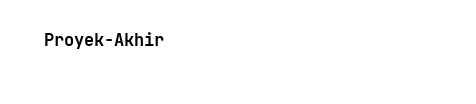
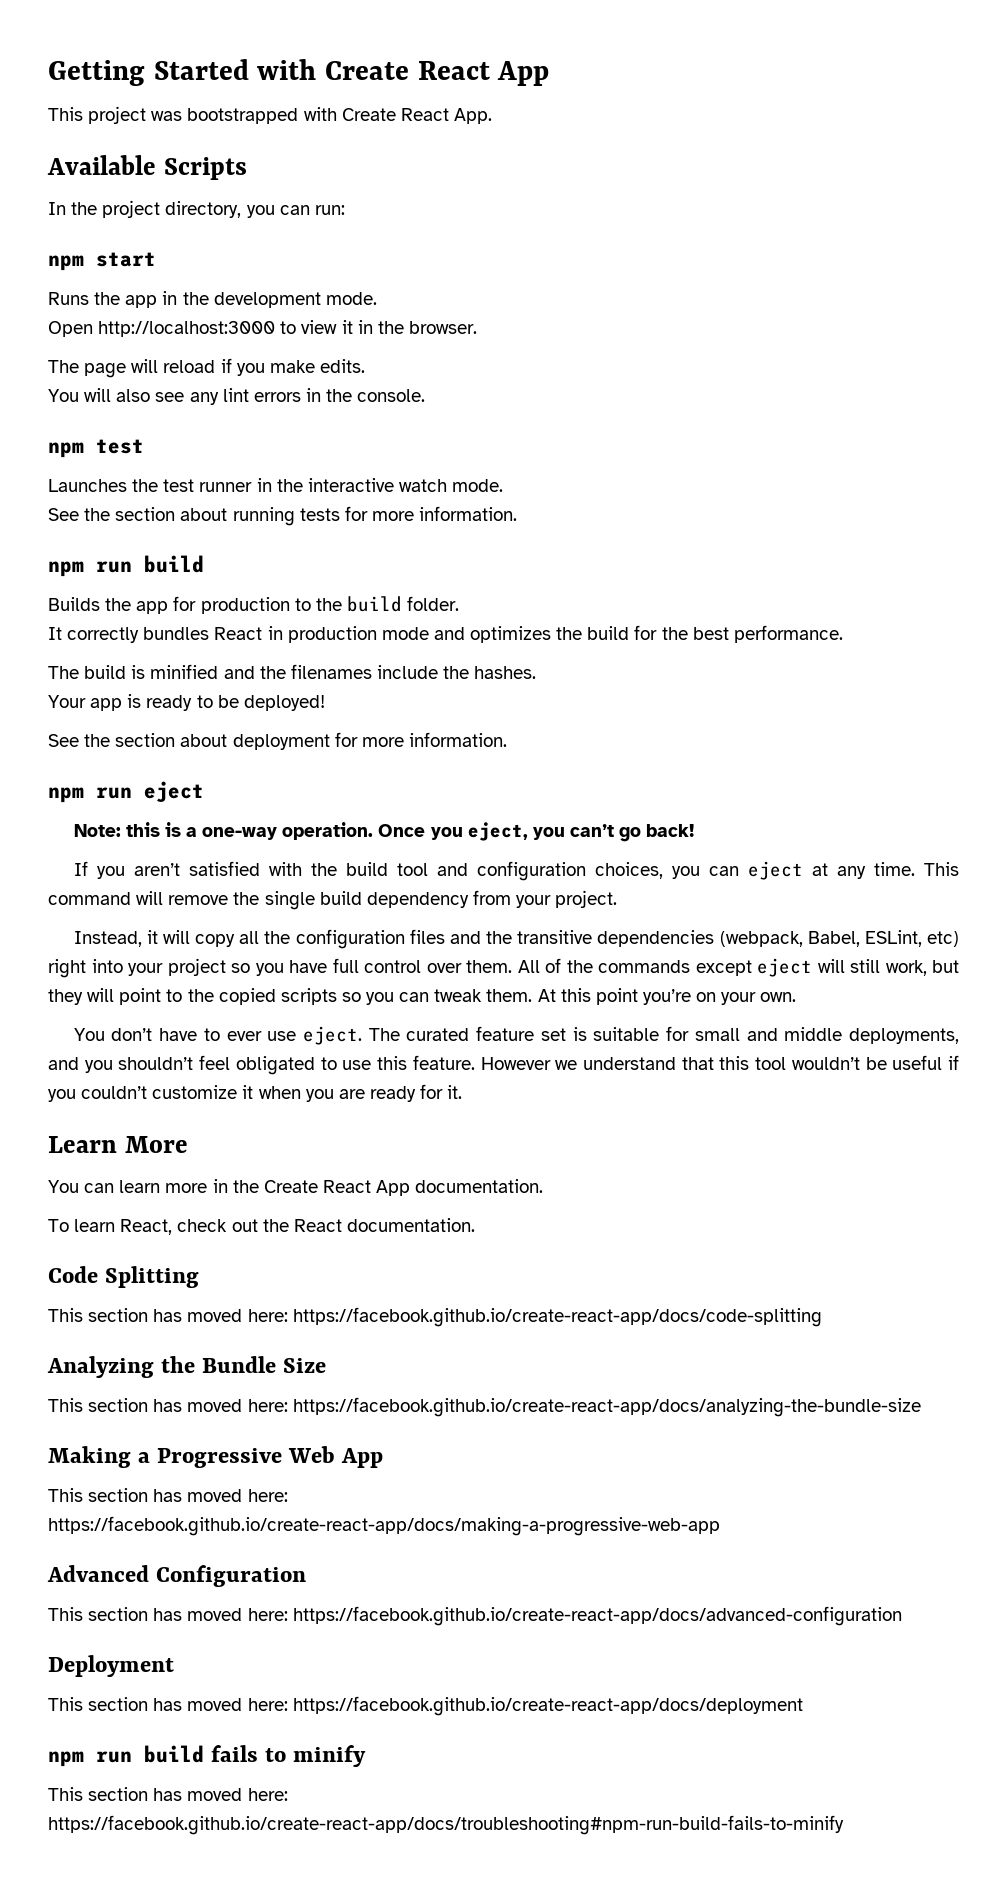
[44,32,164,49] Proyek-Akhir -> [48,59,550,86] [48,106,492,124] [47,155,247,180] [48,200,345,218] [48,252,156,271] [48,291,377,308] [48,320,477,337] [48,358,365,378] [48,388,426,405] [48,439,144,458] [48,478,504,492] [48,506,518,526] [48,555,204,577] [48,596,460,614] [48,625,843,643] [48,664,537,679] [48,694,325,711] [48,732,507,750] [48,781,204,803] [73,822,695,842] [73,861,960,881] [48,890,618,910] [73,929,960,949] [48,958,959,978] [48,988,797,1005] [73,1026,959,1045] [48,1055,959,1075] [48,1084,463,1102] [48,1136,188,1153] [48,1179,544,1196] [48,1218,475,1235] [48,1266,199,1288] [48,1307,822,1327] [47,1356,326,1378] [48,1397,921,1417] [48,1446,383,1468] [48,1488,288,1502] [48,1516,720,1536] [47,1565,306,1587] [48,1606,902,1626] [48,1655,174,1677] [48,1696,803,1716] [48,1745,366,1767] [48,1787,288,1801] [48,1815,844,1835] Getting Started with Create React App // This project was bootstrapped with Create React App. // Available Scripts // In the project directory, you can run: // npm start // Runs the app in the development mode. // Open http://localhost:3000 to view it in the browser. // The page will reload if you make edits. // You will also see any lint errors in the console. // npm test // Launches the test runner in the interactive watch mode. // See the section about running tests for more information. // npm run build // Builds the app for production to the build folder. // It correctly bundles React in production mode and optimizes the build for the best performance. // The build is minified and the filenames include the hashes. // Your app is ready to be deployed! // See the section about deployment for more information. // npm run eject // Note: this is a one-way operation. Once you eject, you can’t go back! // If you aren’t satisfied with the build tool and configuration choices, you can eject at any time. This command will remove the single build dependency from your project. // Instead, it will copy all the configuration files and the transitive dependencies (webpack, Babel, ESLint, etc) right into your project so you have full control over them. All of the commands except eject will still work, but they will point to the copied scripts so you can tweak them. At this point you’re on your own. // You don’t have to ever use eject. The curated feature set is suitable for small and middle deployments, and you shouldn’t feel obligated to use this feature. However we understand that this tool wouldn’t be useful if you couldn’t customize it when you are ready for it. // Learn More // You can learn more in the Create React App documentation. // To learn React, check out the React documentation. // Code Splitting // This section has moved here: https://facebook.github.io/create-react-app/docs/code-splitting // Analyzing the Bundle Size // This section has moved here: https://facebook.github.io/create-react-app/docs/analyzing-the-bundle-size // Making a Progressive Web App // This section has moved here: https://facebook.github.io/create-react-app/docs/making-a-progressive-web-app // Advanced Configuration // This section has moved here: https://facebook.github.io/create-react-app/docs/advanced-configuration // Deployment // This section has moved here: https://facebook.github.io/create-react-app/docs/deployment // npm run build fails to minify // This section has moved here: https://facebook.github.io/create-react-app/docs/troubleshooting#npm-run-build-fails-to-minify

